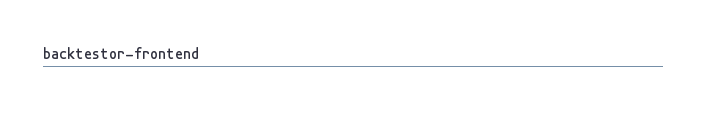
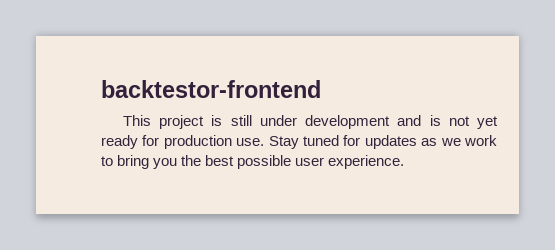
(199, 53) none -> [122,115,499,129] [101,135,497,149] [101,155,405,169] // This project is still under development and is not yet ready for production use. Stay tuned for updates as we work to bring you the best possible user experience.

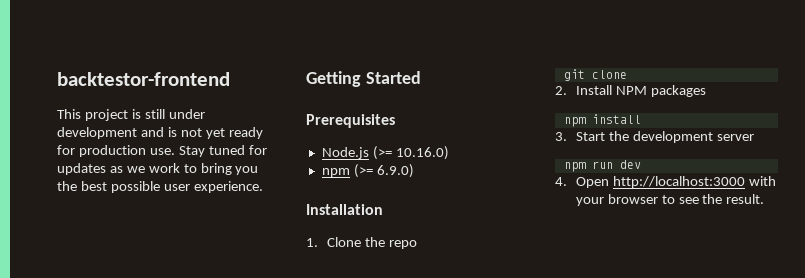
(405, 162) none -> [306,71,421,87] [306,114,395,128] [321,146,449,160] [321,164,414,178] [306,204,383,215] [306,237,417,249] [563,69,627,81] [555,85,706,97] [563,114,641,127] [555,131,754,143] [563,160,641,172] [555,176,776,188] [575,194,765,206] // Getting Started // Prerequisites // Node.js (>= 10.16.0) // npm (>= 6.9.0) // Installation // 1. Clone the repo // git clone // 2. Install NPM packages // npm install // 3. Start the development server // npm run dev // 4. Open http://localhost:3000 with your browser to see the result.

